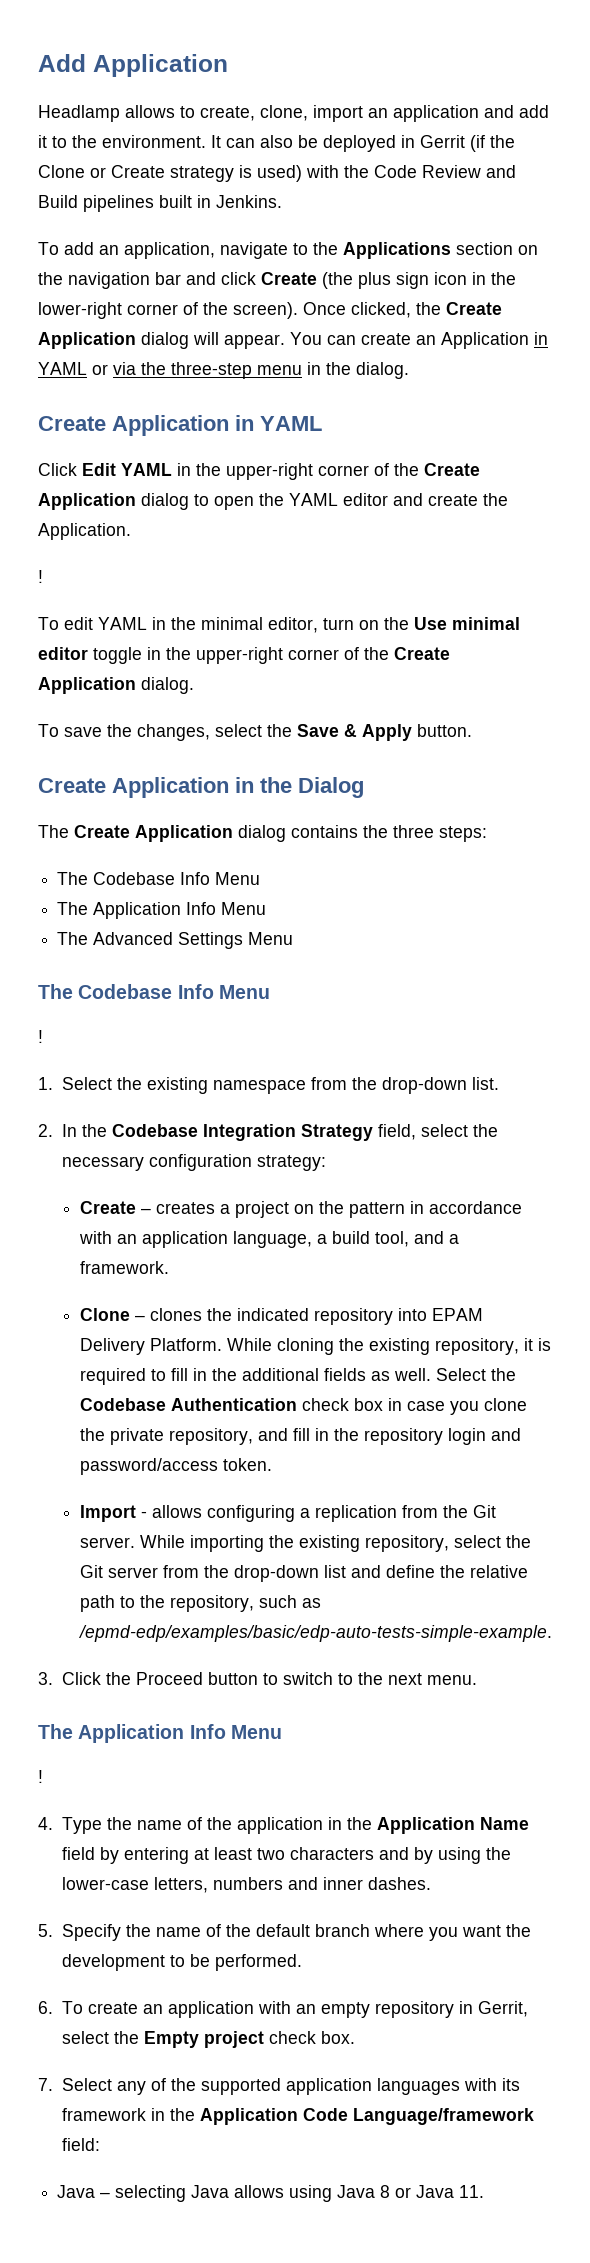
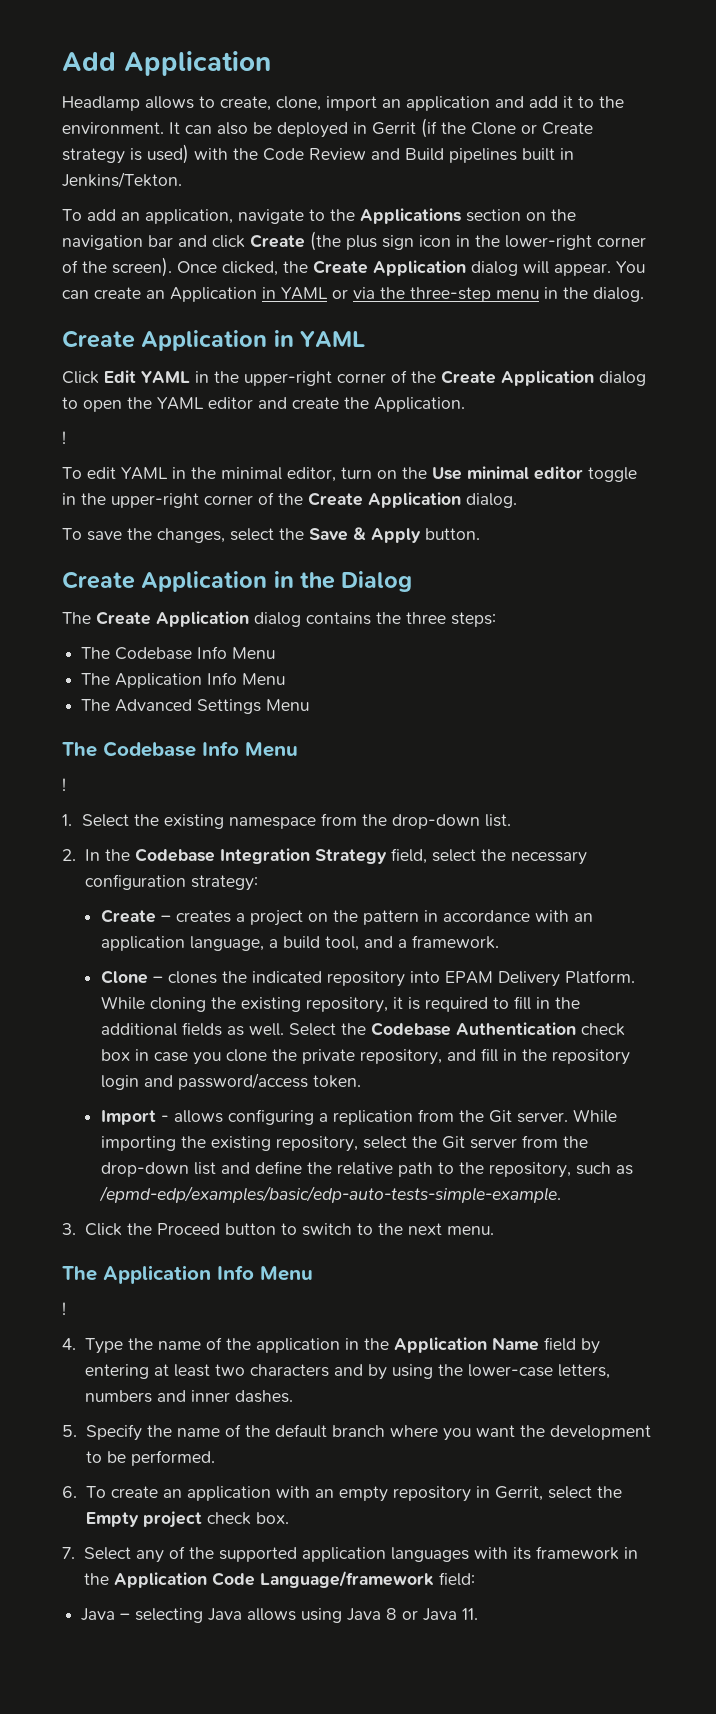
[216,195,282,208] Jenkins. -> [62,172,182,188] Jenkins/Tekton.

